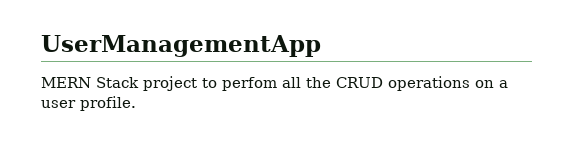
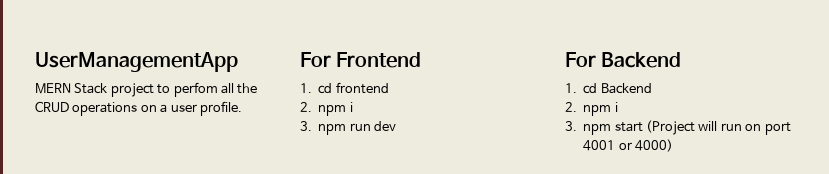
(136, 103) none -> [300,52,422,68] [300,82,389,94] [300,102,353,116] [300,121,396,135] [565,52,682,68] [565,83,652,94] [565,102,618,116] [565,120,791,135] [583,139,673,152] // For Frontend // 1. cd frontend // 2. npm i // 3. npm run dev // For Backend // 1. cd Backend // 2. npm i // 3. npm start (Project will run on port 4001 or 4000)

